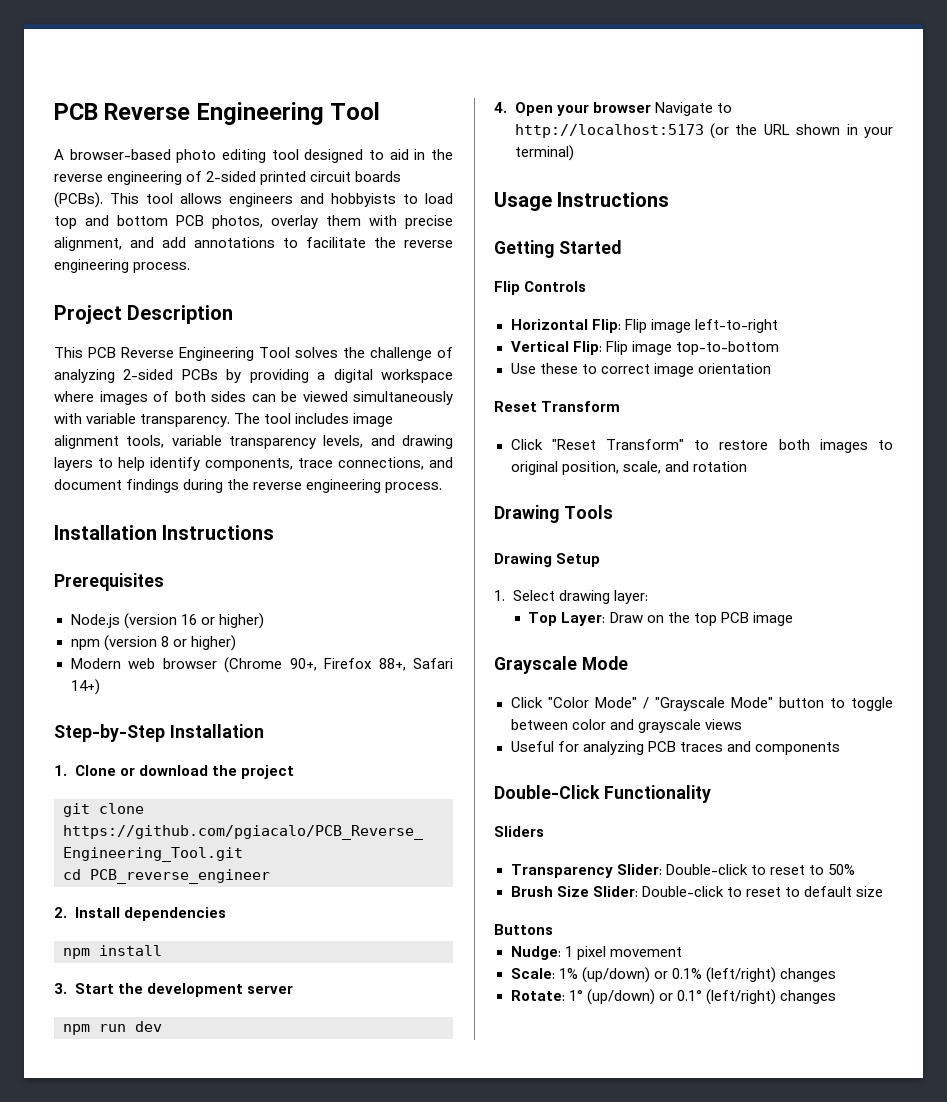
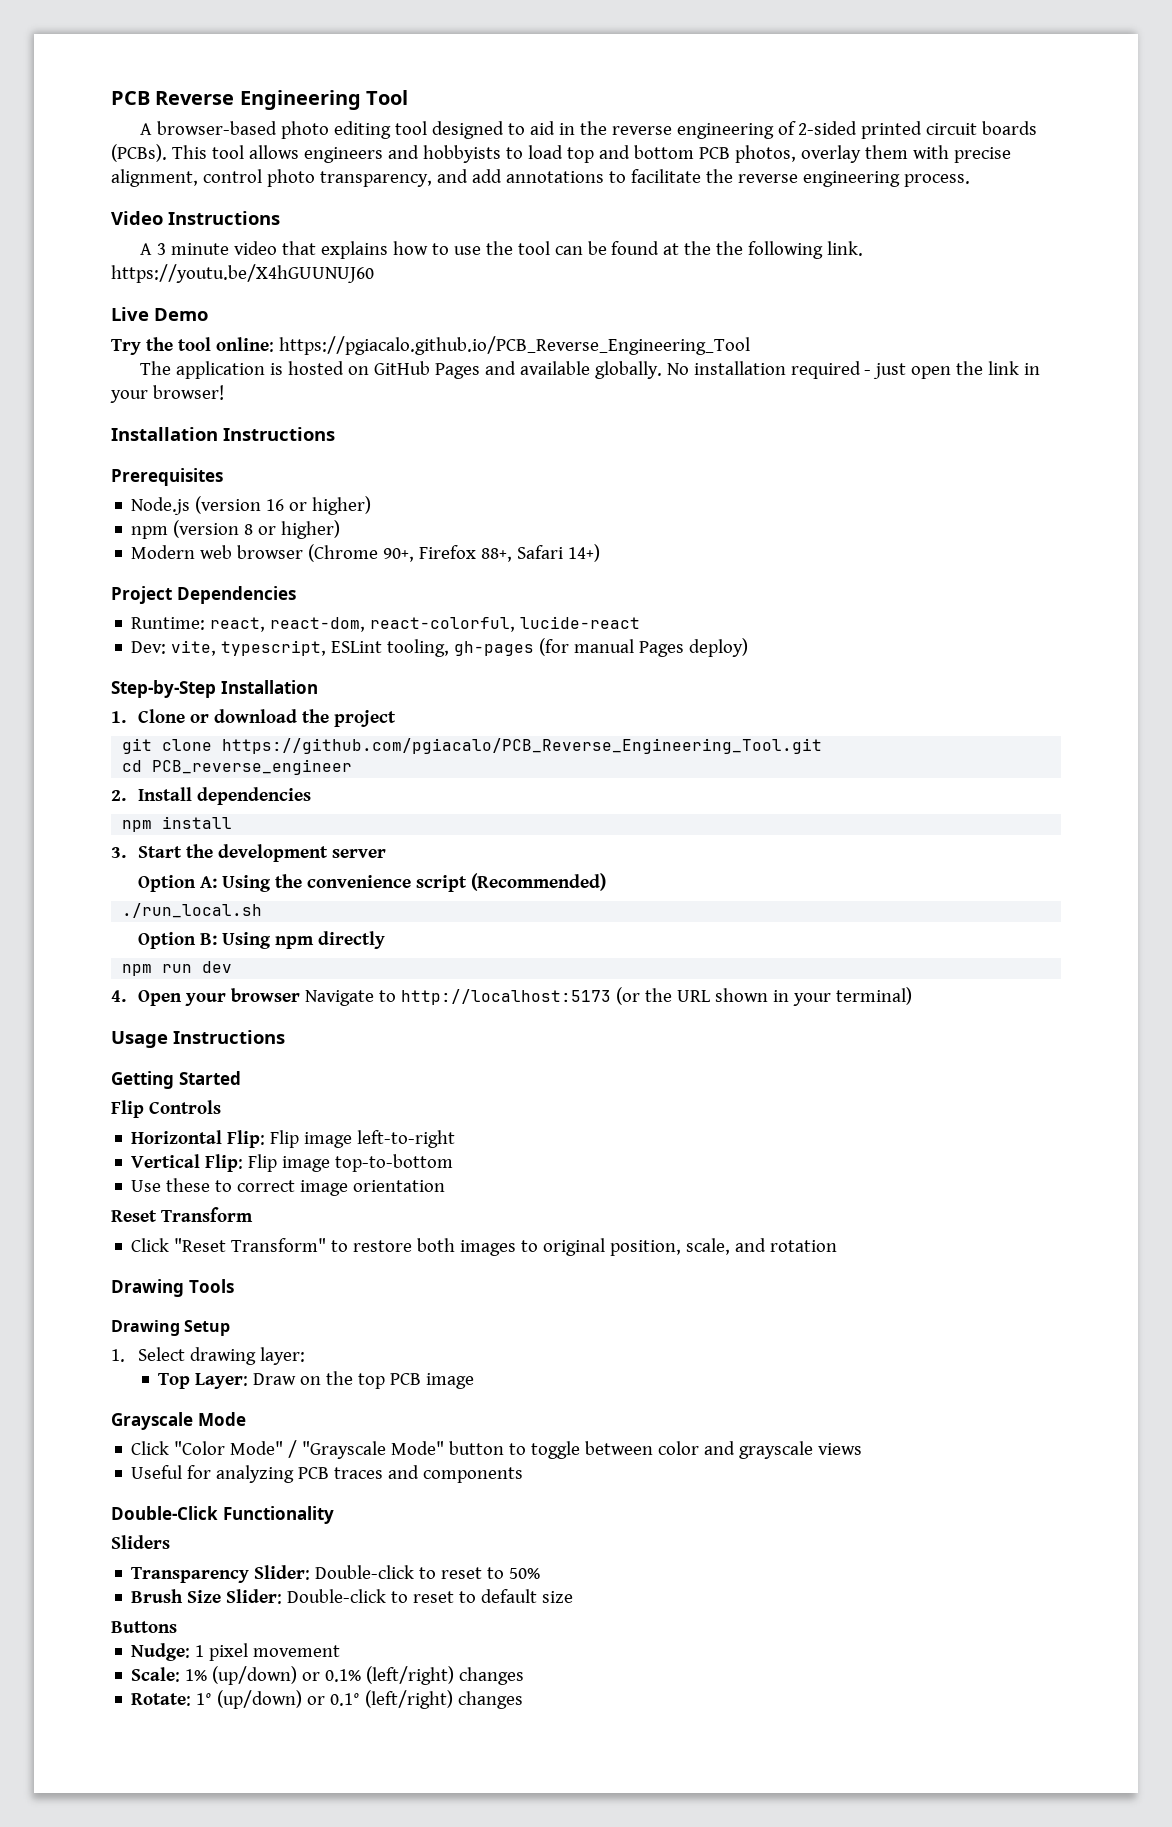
(122, 244) none -> [202,169,432,187] control photo transparency,
[54,305,234,324] [54,347,453,361] [54,369,454,383] [54,391,453,405] [54,413,394,427] [54,435,453,449] [54,457,453,471] [54,479,443,493] Project Description // This PCB Reverse Engineering Tool solves the challenge of analyzing 2-sided PCBs by providing a digital workspace where images of both sides can be viewed simultaneously with variable transparency. The tool includes image alignment tools, variable transparency levels, and drawing layers to help identify components, trace connections, and document findings during the reverse engineering process. -> [111,211,280,225] [139,241,864,259] [111,264,374,283] [111,307,208,321] [111,336,750,355] [139,361,1041,379] [110,385,224,403] Video Instructions // A 3 minute video that explains how to use the tool can be found at the the following link. https://youtu.be/X4hGUUNUJ60 // Live Demo // Try the tool online: https://pgiacalo.github.io/PCB_Reverse_Engineering_Tool // The application is hosted on GitHub Pages and available globally. No installation required - just open the link in your browser!
(100, 687) none -> [111,586,296,604] [131,616,641,632] [131,638,749,657] // Project Dependencies // Runtime: react, react-dom, react-colorful, lucide-react // Dev: vite, typescript, ESLint tooling, gh-pages (for manual Pages deploy)
(293, 989) none -> [138,873,607,892] [122,903,263,918] [138,931,386,949] // Option A: Using the convenience script (Recommended) // ./run_local.sh // Option B: Using npm directly

